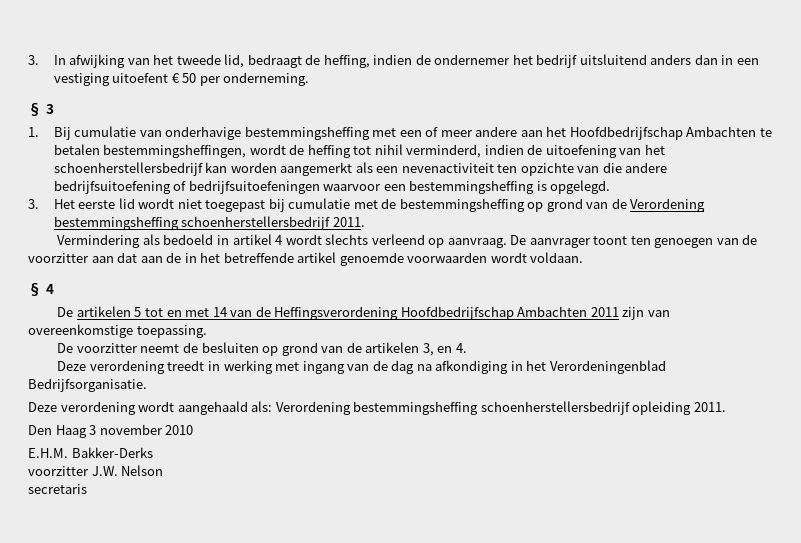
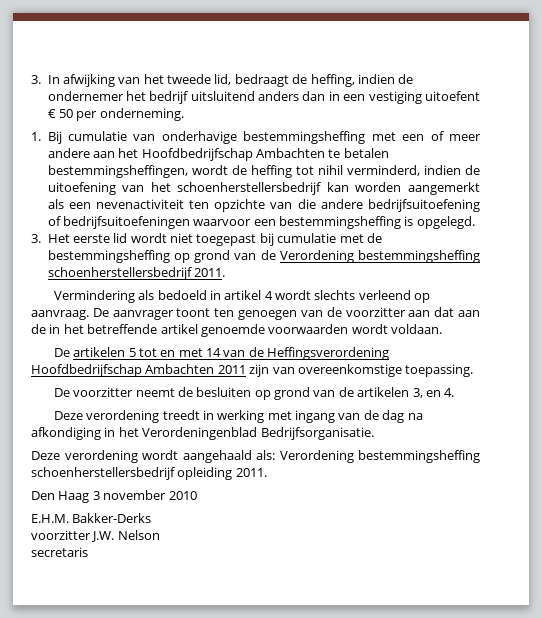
[28,103,54,116] // § 3 -> (184, 114) none
[28,283,54,296] // § 4 -> (442, 329) none

